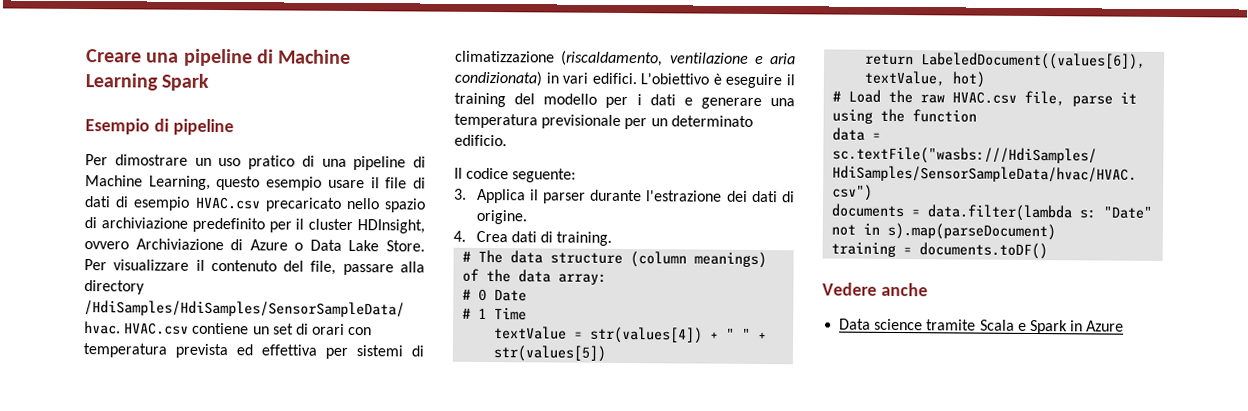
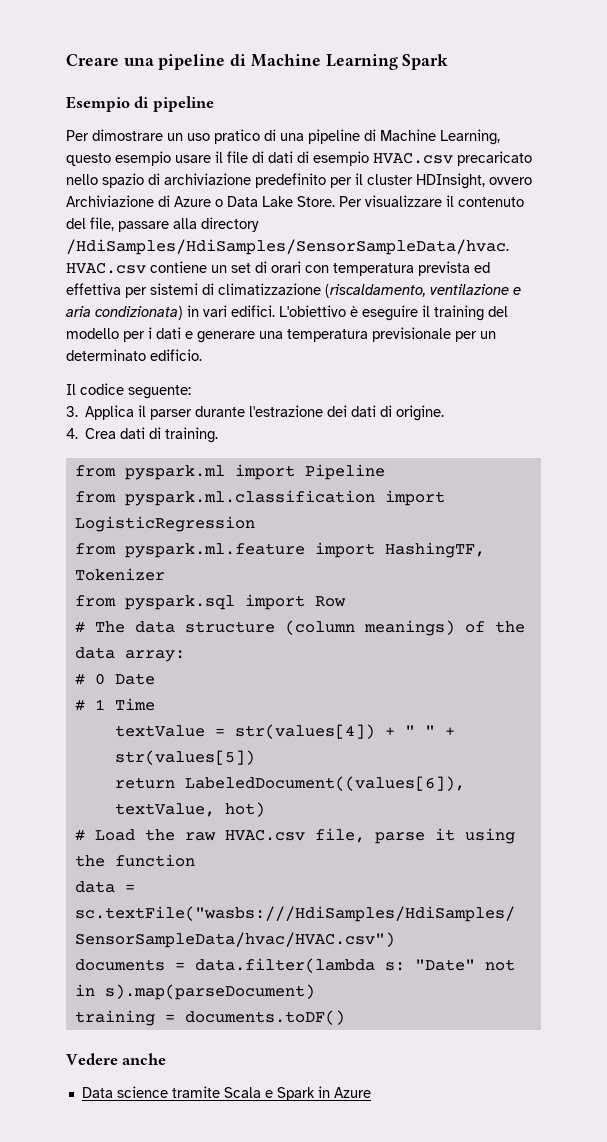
(613, 238) none -> [74,464,385,480] [74,490,445,506] [74,516,255,532] [74,542,485,558] [74,568,165,581] [74,594,346,610] // from pyspark.ml import Pipeline // from pyspark.ml.classification import LogisticRegression // from pyspark.ml.feature import HashingTF, Tokenizer // from pyspark.sql import Row

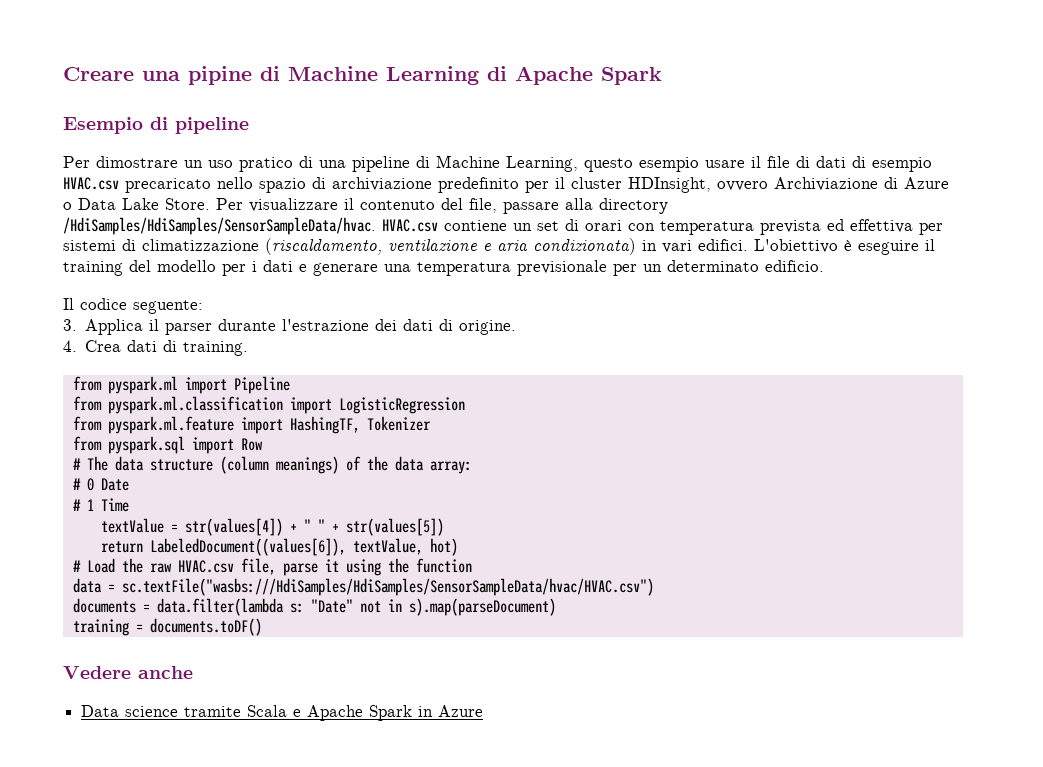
[158,54,226,70] pipeline -> [188,66,252,85] pipine
(398, 62) none -> [487,66,593,85] di Apache
(273, 1094) none -> [307,705,364,721] Apache

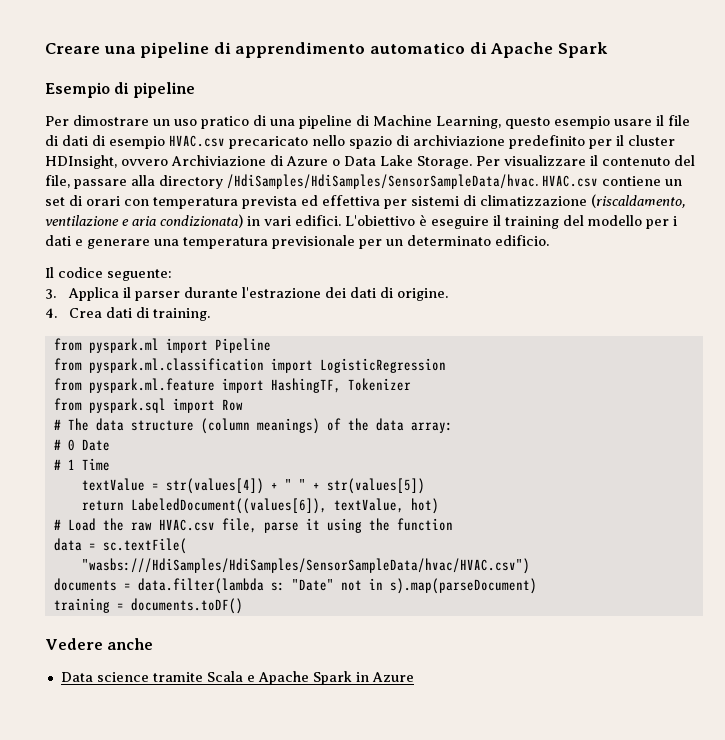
[188,66,479,85] pipine di Machine Learning -> [140,42,465,58] pipeline di apprendimento automatico
[165,198,210,210] Store. -> [417,156,472,169] Storage.
[121,578,654,596] sc.textFile("wasbs:///HdiSamples/HdiSamples/SensorSampleData/hvac/HVAC.csv") -> [102,538,187,554] [81,558,530,574] sc.textFile( // "wasbs:///HdiSamples/HdiSamples/SensorSampleData/hvac/HVAC.csv")

